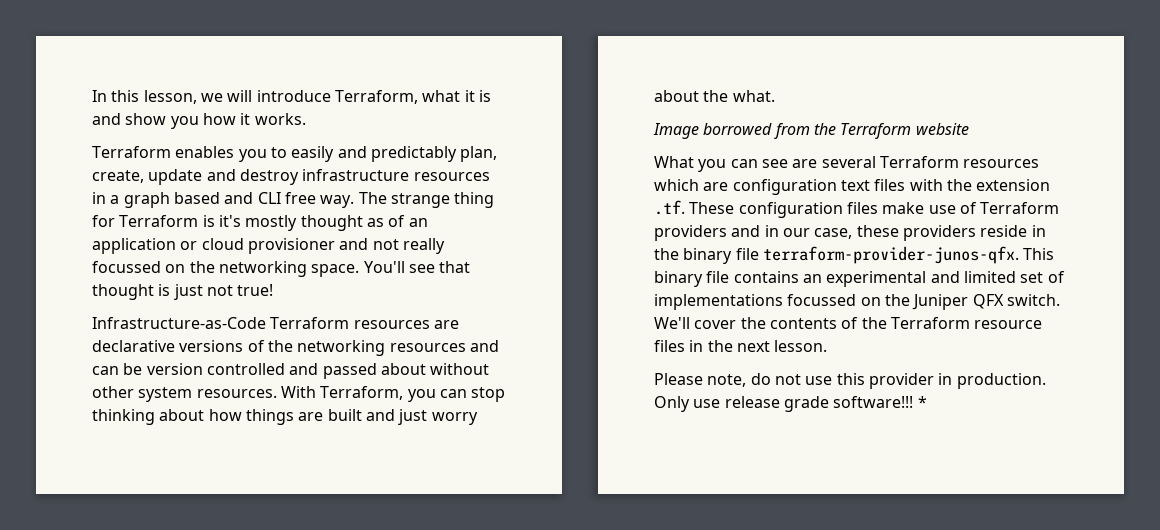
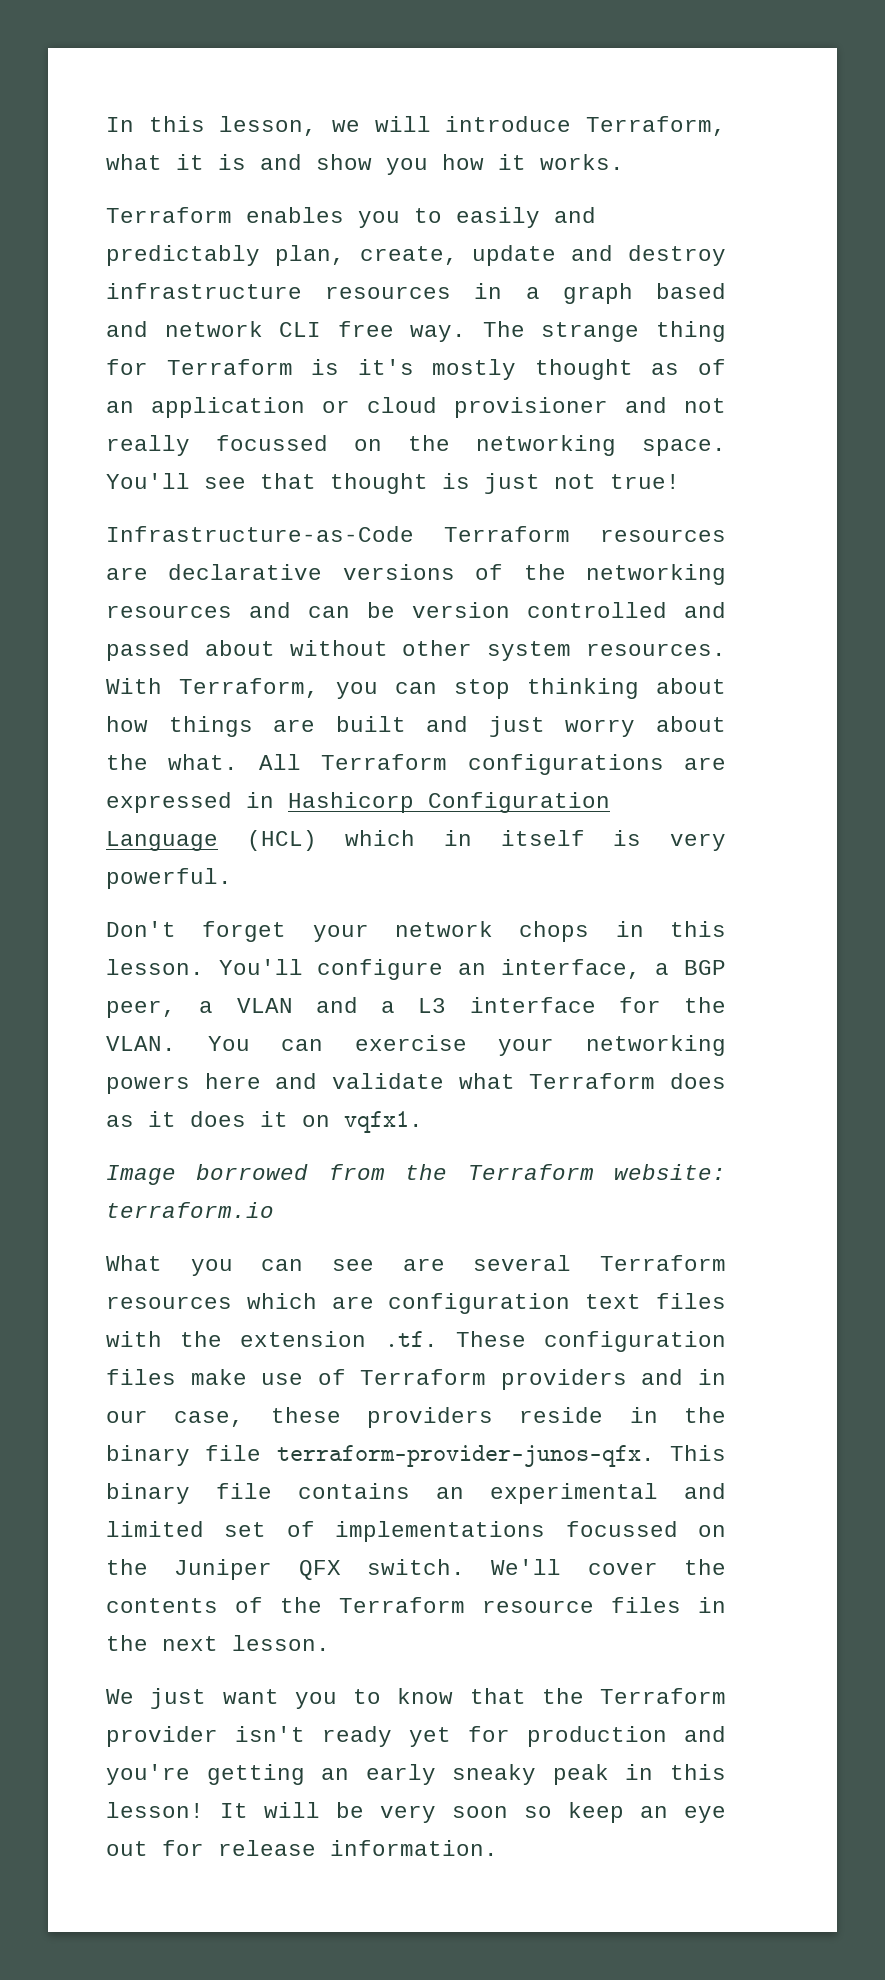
(254, 198) none -> [164,321,263,337] network
(775, 96) none -> [258,754,726,775] [106,792,610,813] [106,830,726,851] [106,868,232,889] [106,921,726,942] [106,959,726,980] [106,997,726,1018] [106,1035,726,1056] [106,1073,726,1094] [106,1111,423,1133] All Terraform configurations are expressed in Hashicorp Configuration Language (HCL) which in itself is very powerful. // Don't forget your network chops in this lesson. You'll configure an interface, a BGP peer, a VLAN and a L3 interface for the VLAN. You can exercise your networking powers here and validate what Terraform does as it does it on vqfx1.
[915,123,969,135] website -> [614,1164,726,1180] [106,1202,274,1218] website: terraform.io
[654,373,1046,389] [654,396,927,412] Please note, do not use this provider in production. Only use release grade software!!! * -> [106,1688,726,1709] [106,1726,726,1747] [106,1764,726,1785] [106,1802,726,1823] [106,1840,498,1856] We just want you to know that the Terraform provider isn't ready yet for production and you're getting an early sneaky peak in this lesson! It will be very soon so keep an eye out for release information.

